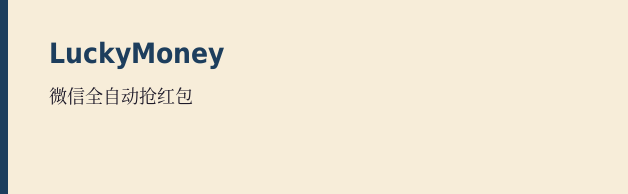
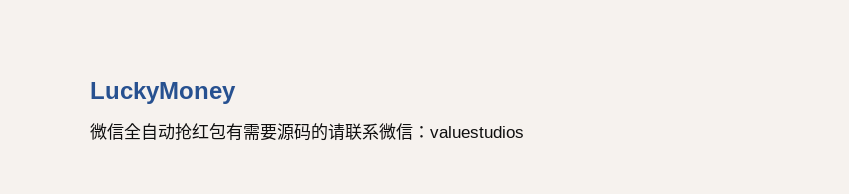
(193, 96) none -> [226,123,524,141] 有需要源码的请联系微信：valuestudios

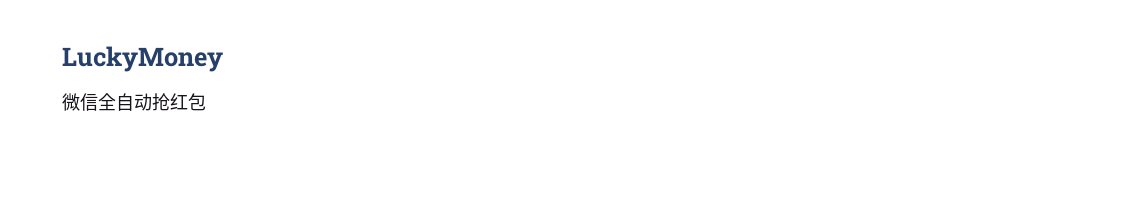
[226,123,524,141] 有需要源码的请联系微信：valuestudios -> (206, 102) none

